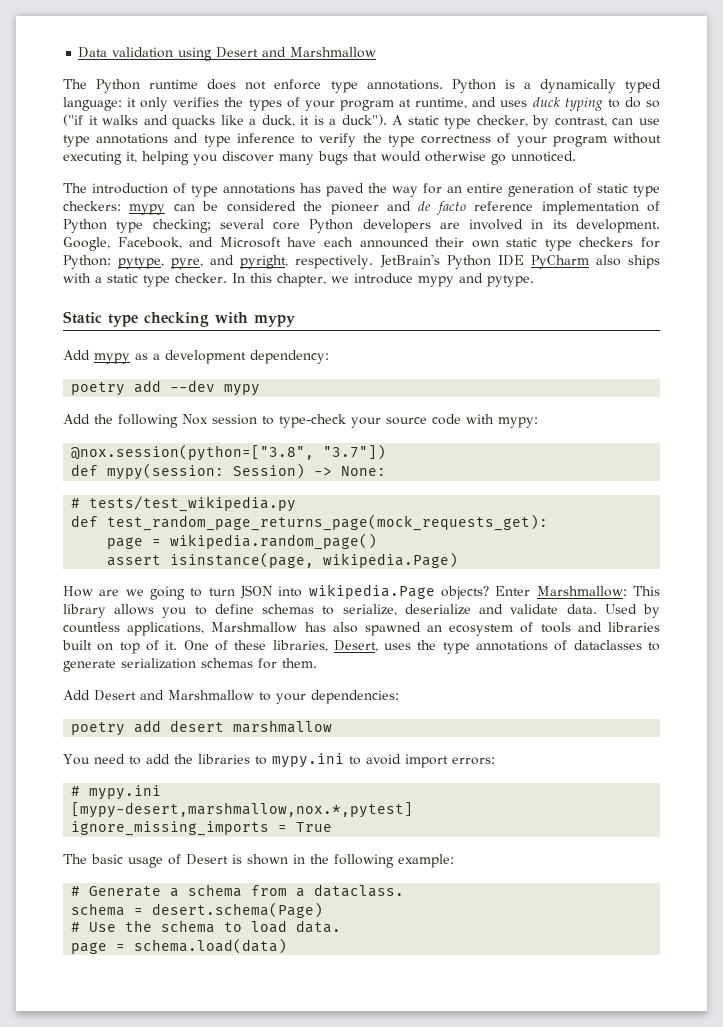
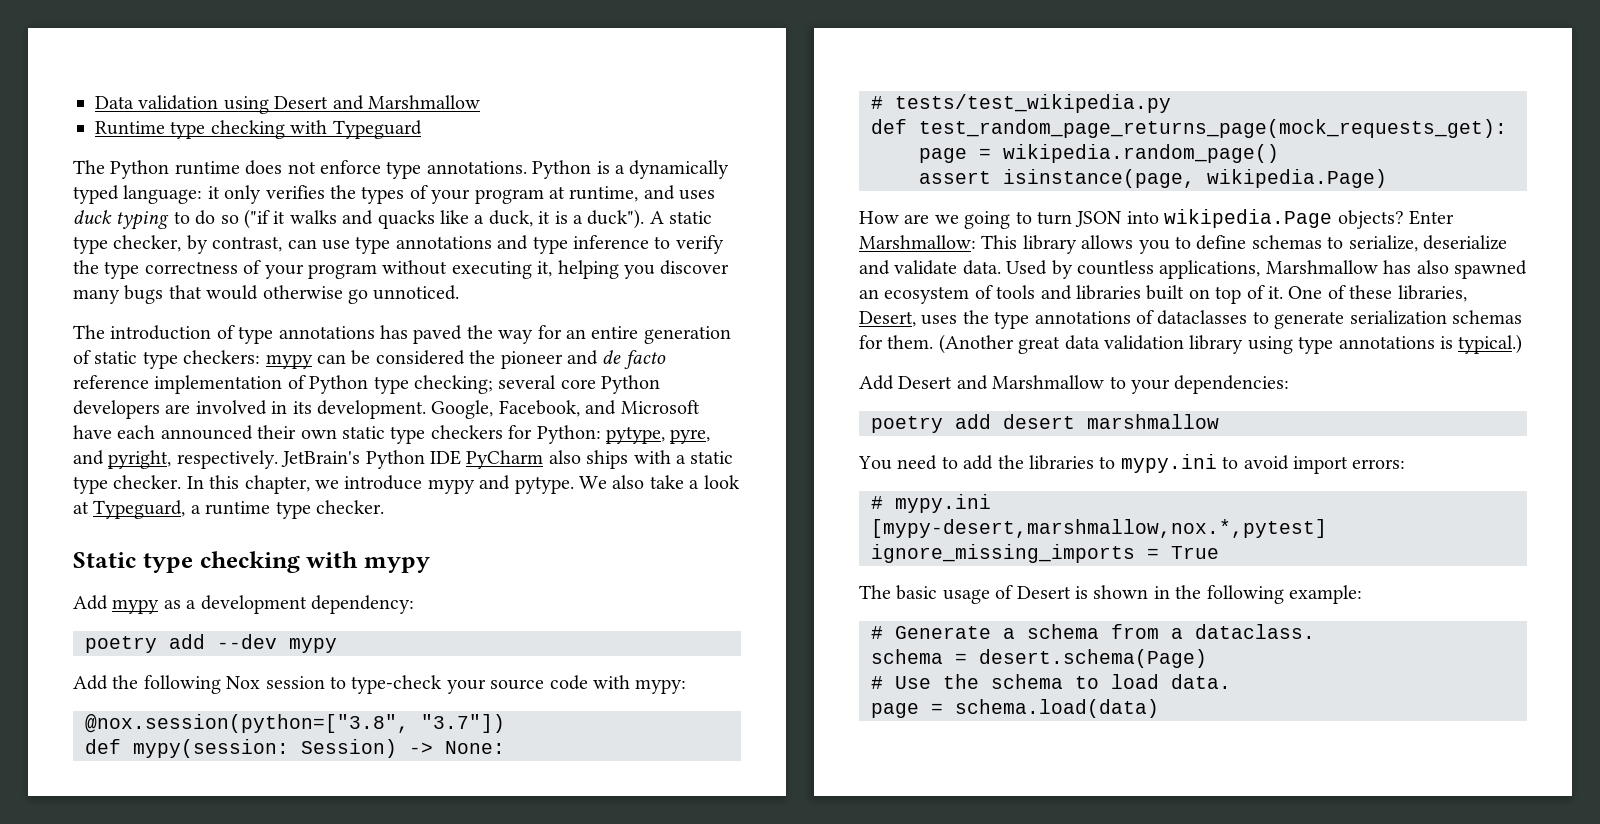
(377, 52) none -> [95,120,422,139] // Runtime type checking with Typeguard
(534, 281) none -> [578,475,740,489] [73,500,384,519] We also take a look at Typeguard, a runtime type checker.
(317, 663) none -> [938,334,1523,354] (Another great data validation library using type annotations is typical.)

